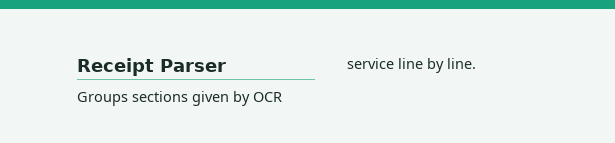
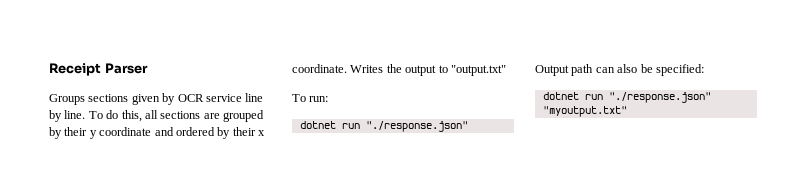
(476, 63) none -> [88,110,264,122] [49,127,265,139] [292,64,506,76] [292,94,329,102] [299,121,468,132] [535,64,704,76] [542,92,711,103] [542,106,627,117] To do this, all sections are grouped by their y coordinate and ordered by their x coordinate. Writes the output to "output.txt" // To run: // dotnet run "./response.json" // Output path can also be specified: // dotnet run "./response.json" "myoutput.txt"

